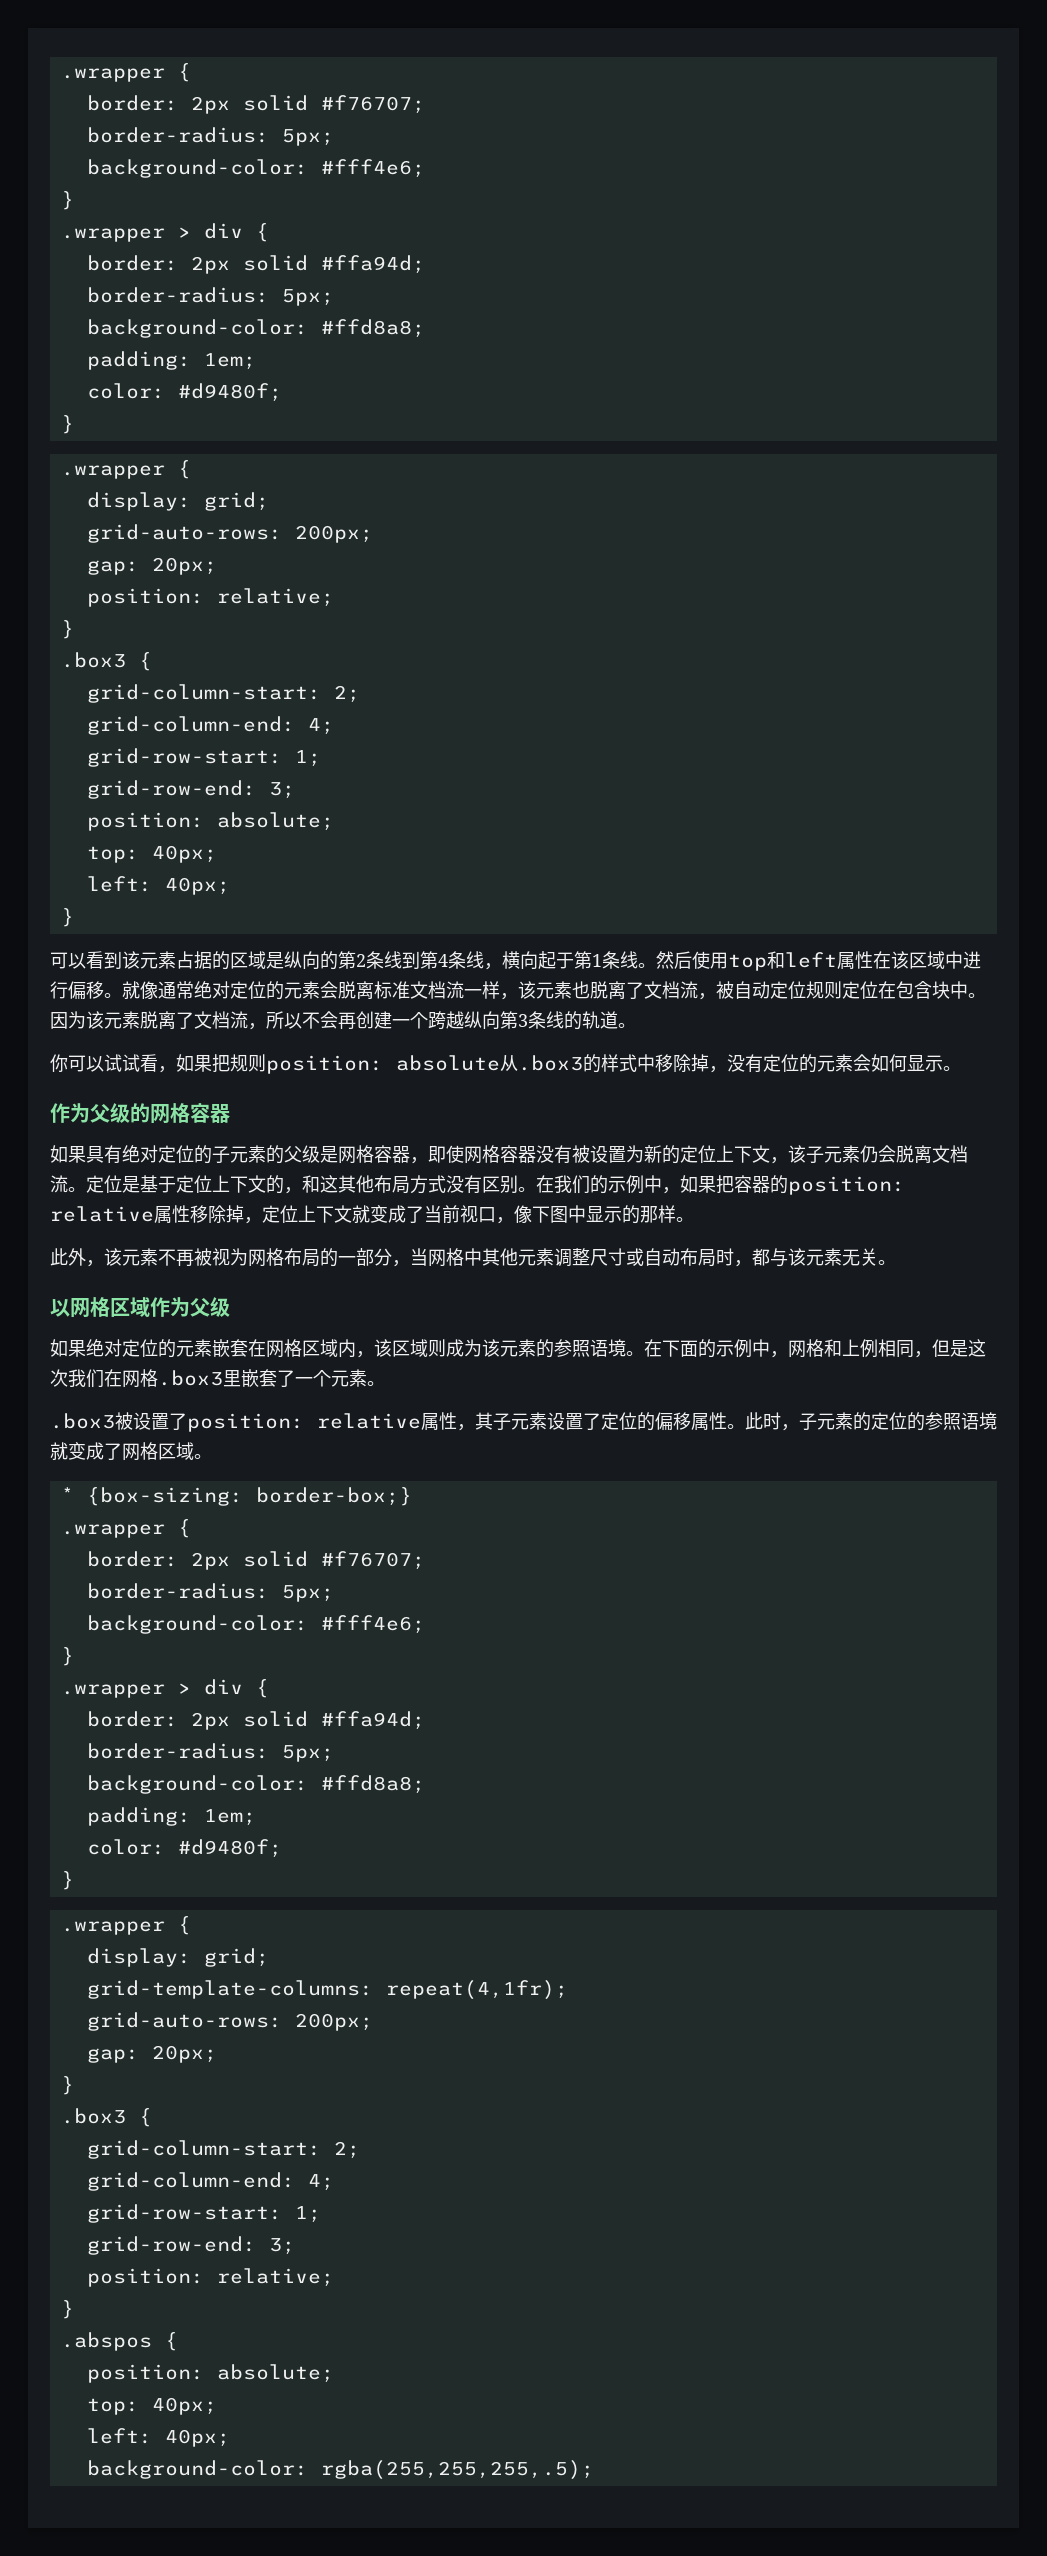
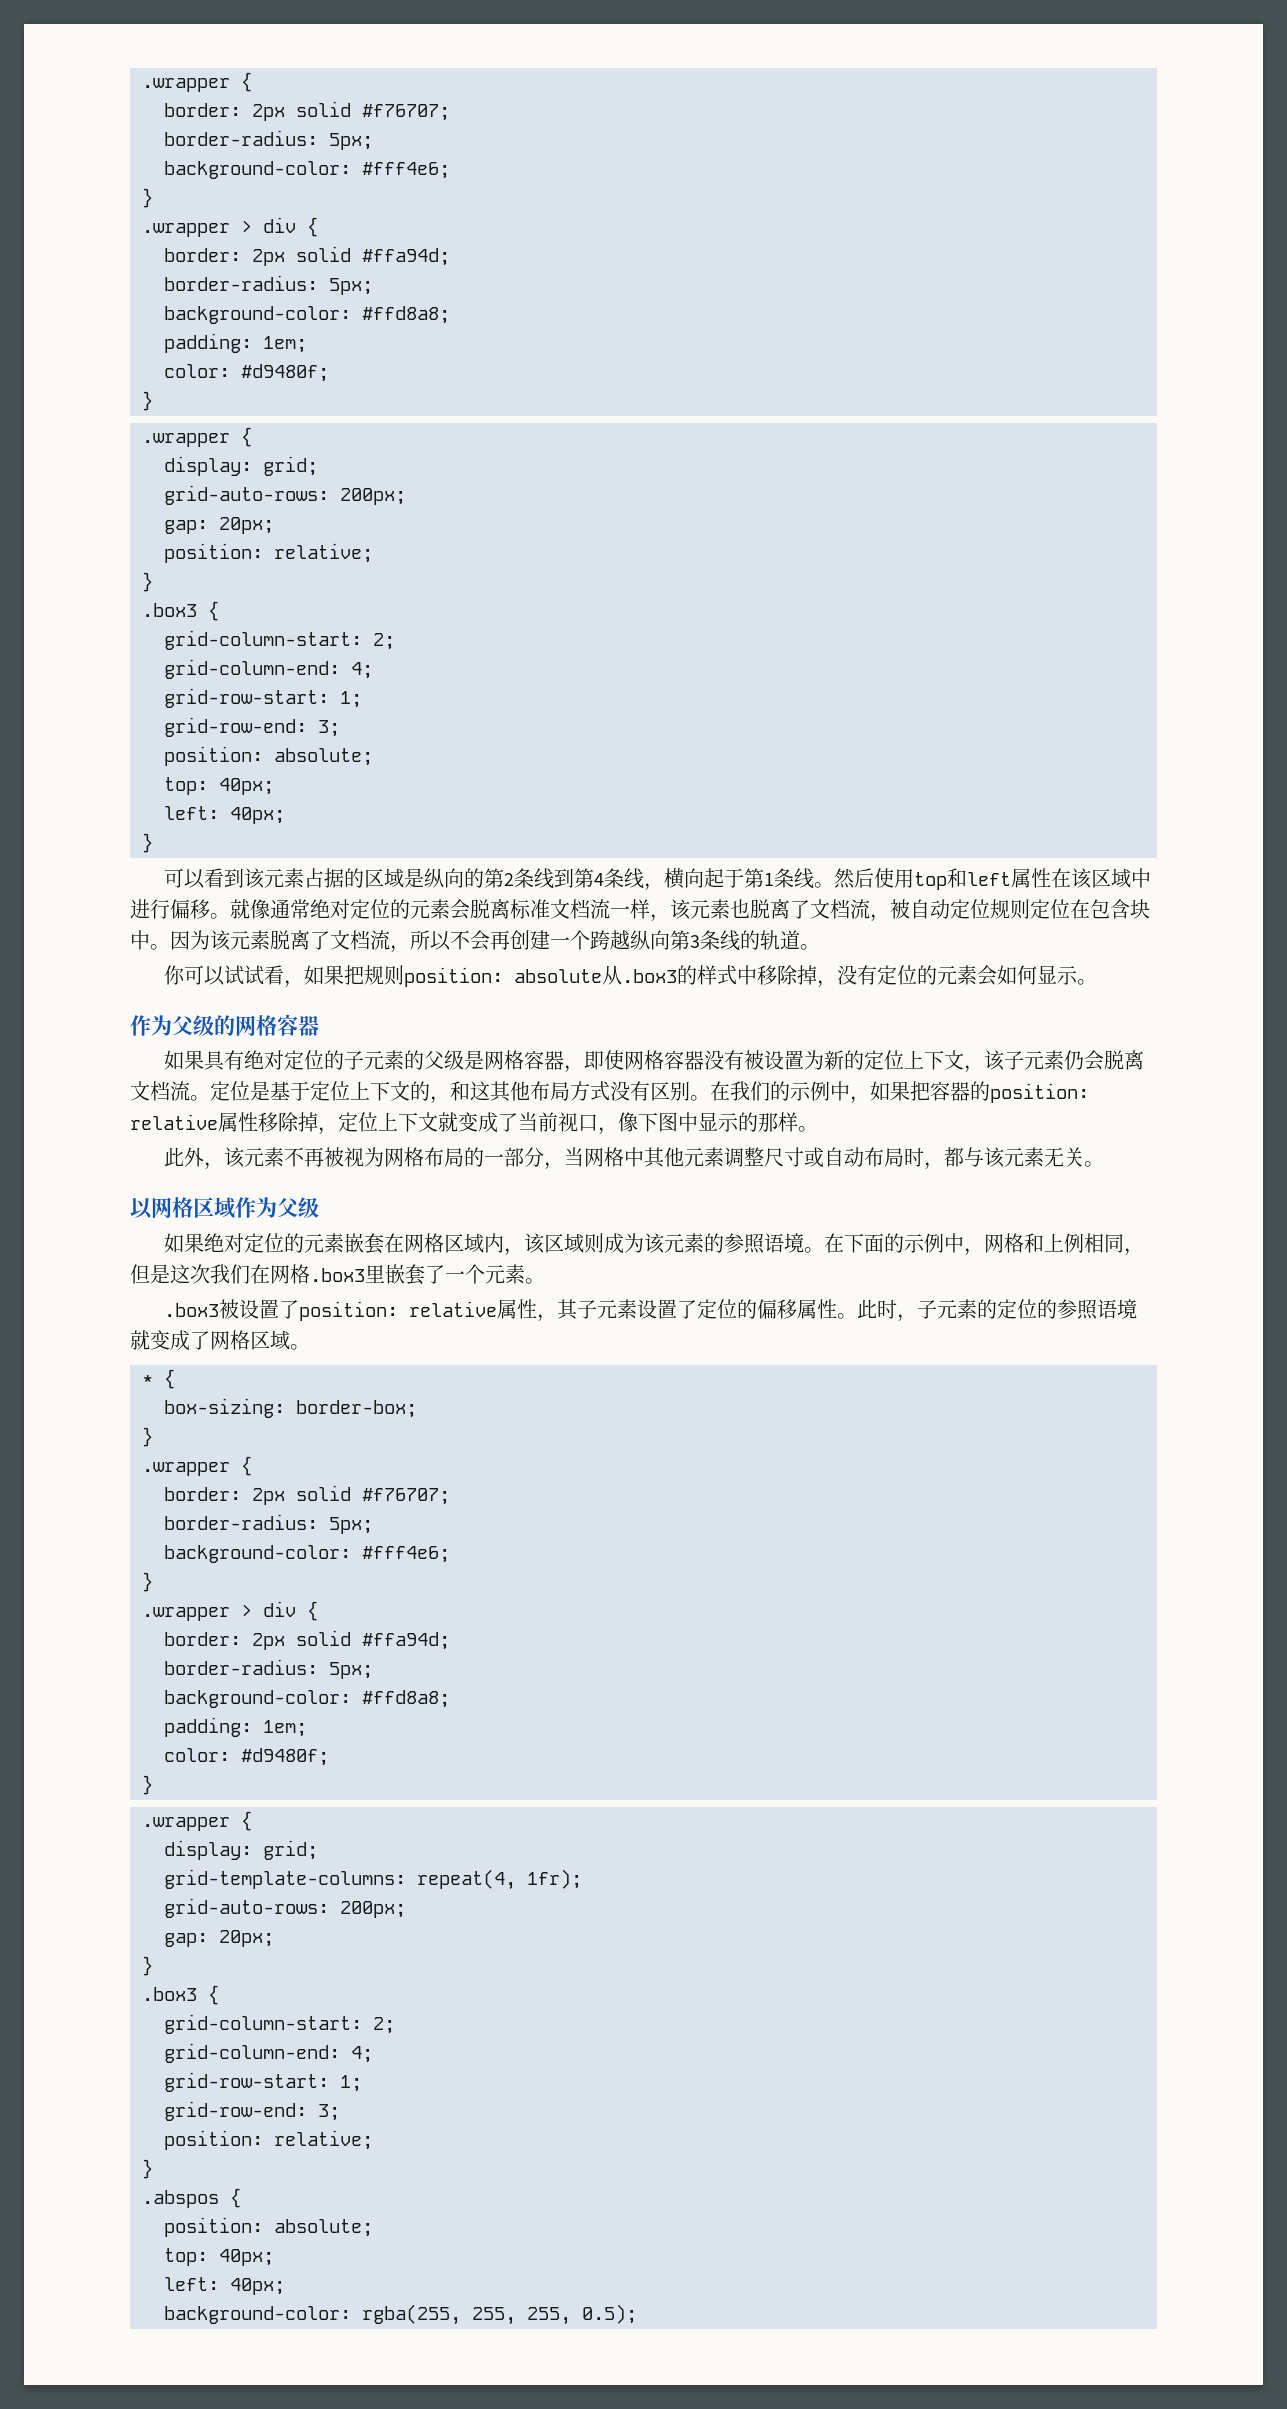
[86,1487,412,1506] {box-sizing: border-box;} -> [164,1369,175,1389] [164,1398,417,1418] [142,1427,153,1447] { // box-sizing: border-box; // }
[385,1980,568,2000] repeat(4,1fr); -> [417,1869,582,1890] repeat(4, 1fr);
[320,2460,594,2480] rgba(255,255,255,.5); -> [362,2304,637,2325] rgba(255, 255, 255, 0.5);

